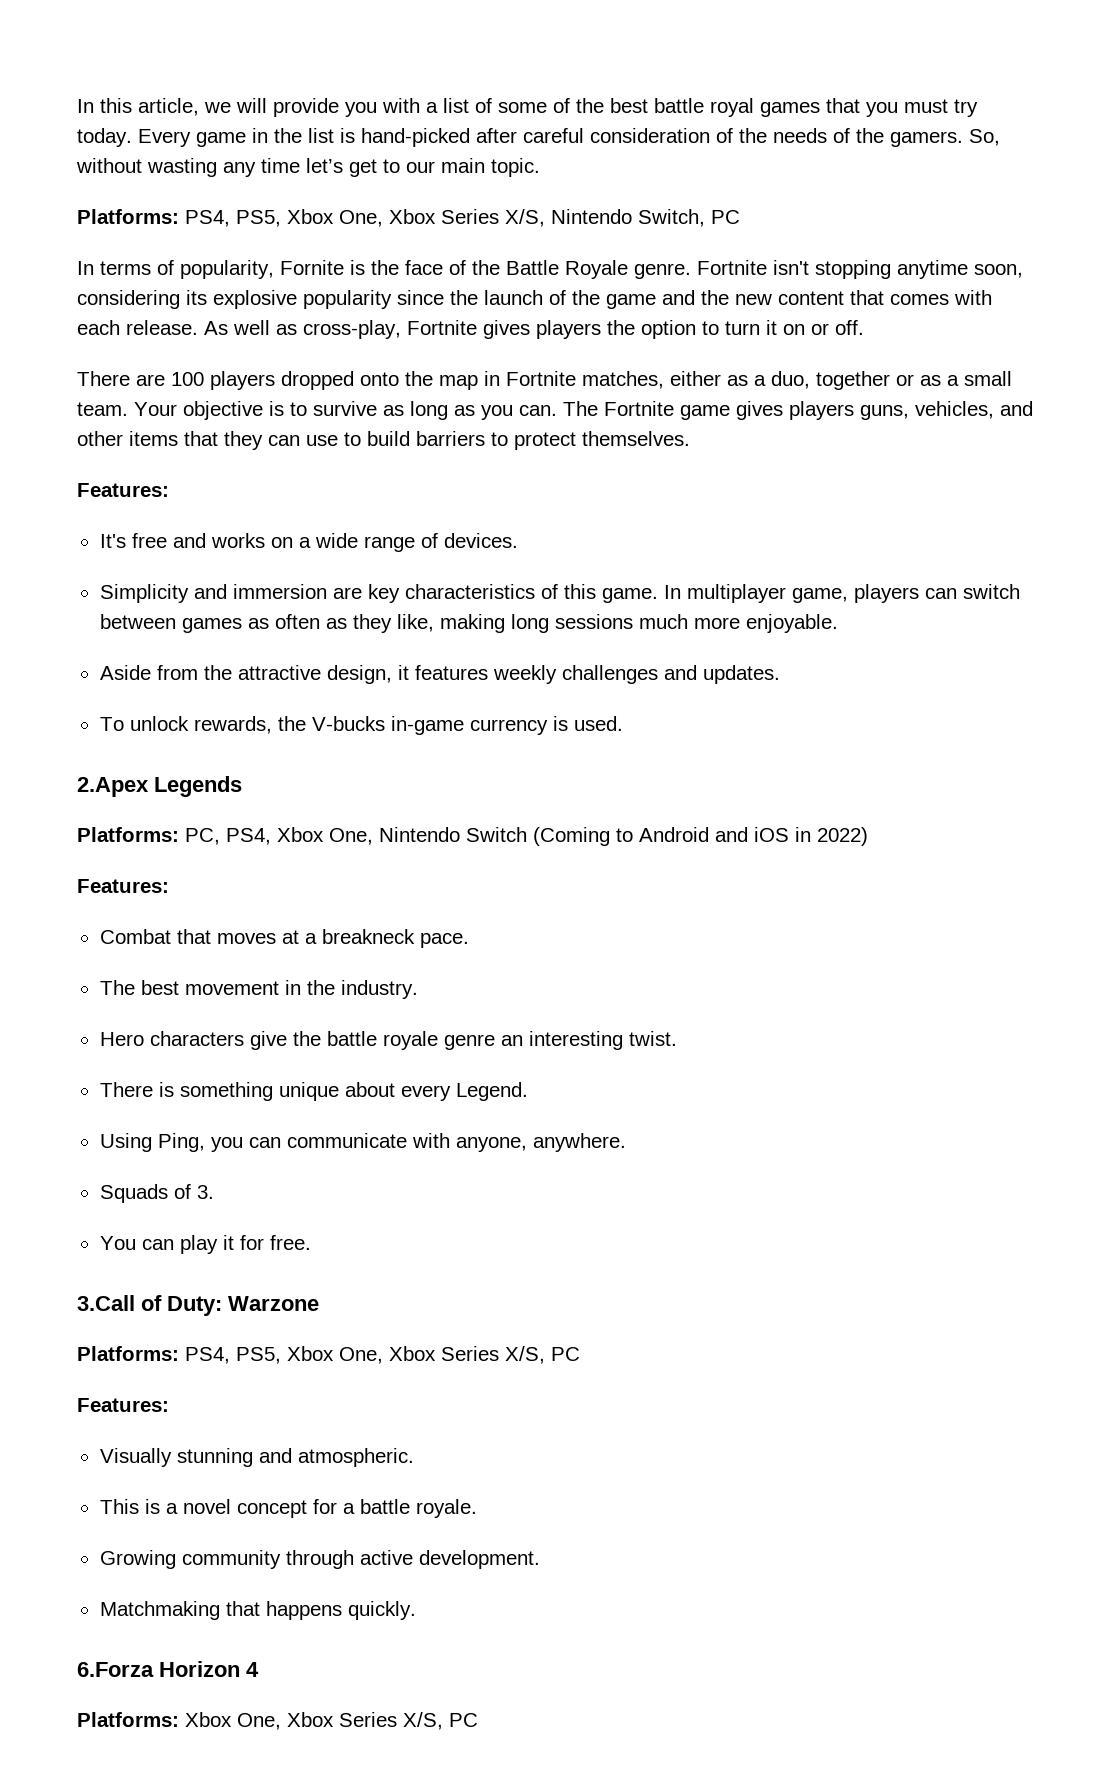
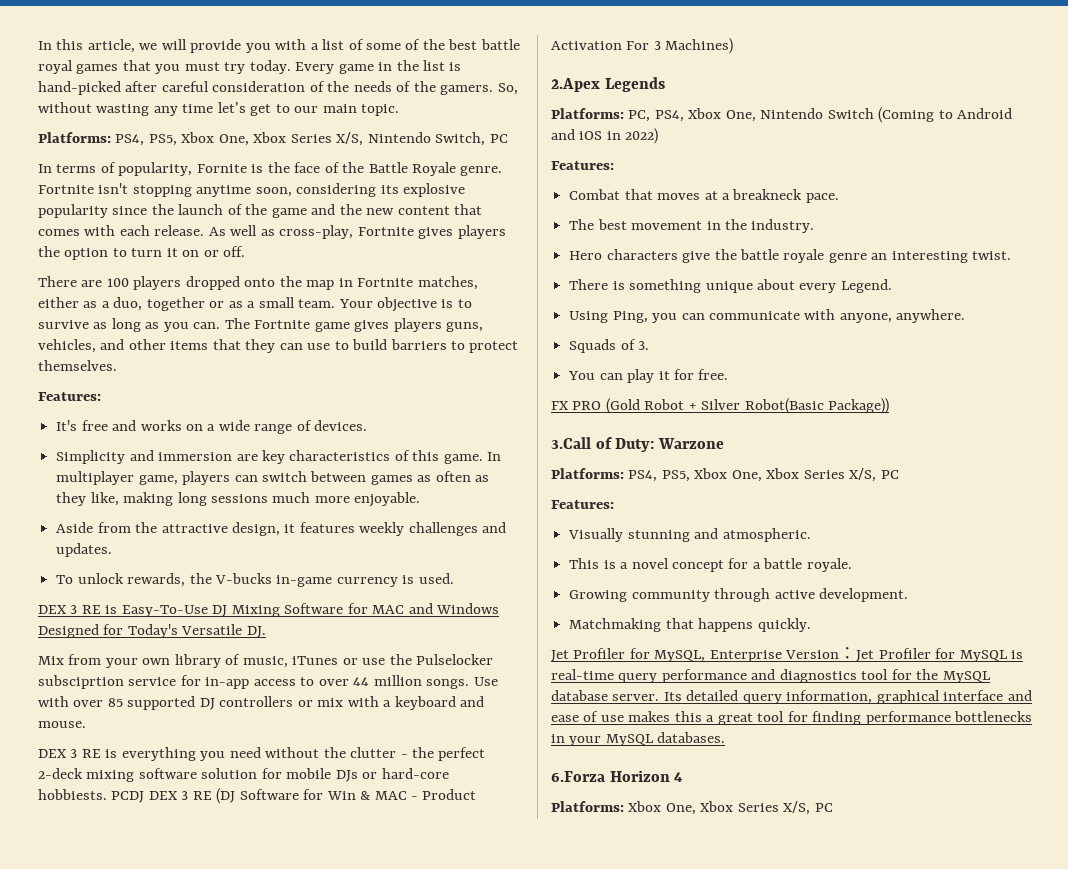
(623, 723) none -> [38,603,500,617] [38,624,266,638] [38,654,494,668] [38,675,498,689] [38,696,485,710] [38,721,86,728] [38,747,486,761] [38,768,449,782] [38,788,477,804] [551,38,734,54] // DEX 3 RE is Easy-To-Use DJ Mixing Software for MAC and Windows Designed for Today's Versatile DJ. // Mix from your own library of music, iTunes or use the Pulselocker subsciprtion service for in-app access to over 44 million songs. Use with over 85 supported DJ controllers or mix with a keyboard and mouse. // DEX 3 RE is everything you need without the clutter - the perfect 2-deck mixing software solution for mobile DJs or hard-core hobbiests. PCDJ DEX 3 RE (DJ Software for Win & MAC - Product Activation For 3 Machines)
(311, 1242) none -> [551,398,890,414] // FX PRO (Gold Robot + Silver Robot(Basic Package))
(416, 1610) none -> [551,647,1024,662] [551,669,991,683] [551,690,1032,704] [551,711,1033,725] [551,732,726,746] // Jet Profiler for MySQL, Enterprise Version：Jet Profiler for MySQL is real-time query performance and diagnostics tool for the MySQL database server. Its detailed query information, graphical interface and ease of use makes this a great tool for finding performance bottlenecks in your MySQL databases.

